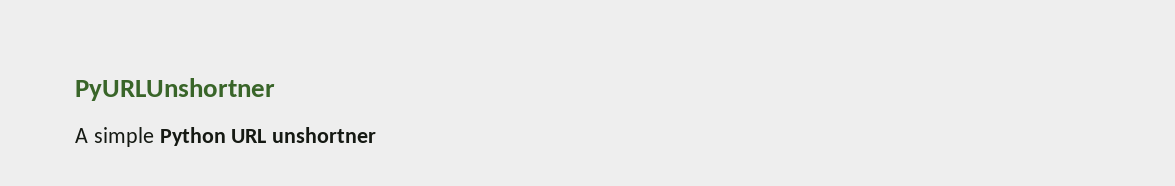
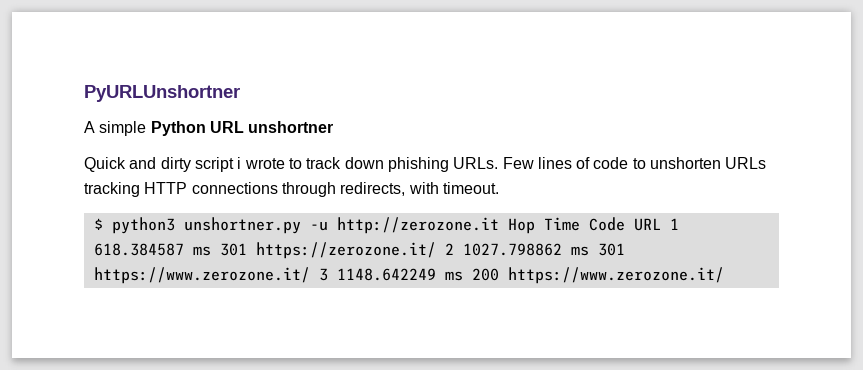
(377, 135) none -> [84,157,767,172] [84,182,499,197] [93,217,679,234] [93,242,625,259] [93,267,724,284] // Quick and dirty script i wrote to track down phishing URLs. Few lines of code to unshorten URLs tracking HTTP connections through redirects, with timeout. // $ python3 unshortner.py -u http://zerozone.it Hop Time Code URL 1 618.384587 ms 301 https://zerozone.it/ 2 1027.798862 ms 301 https://www.zerozone.it/ 3 1148.642249 ms 200 https://www.zerozone.it/

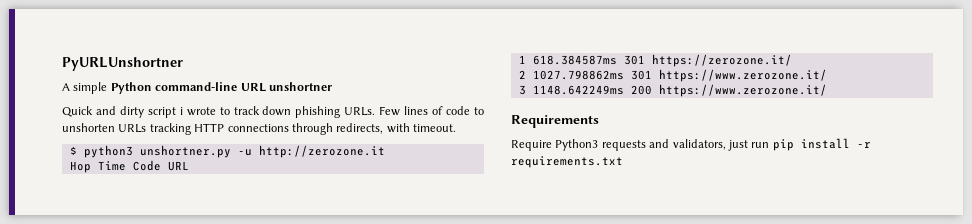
(206, 128) none -> [155,82,238,91] command-line
(499, 225) none -> (385, 151) //
[669,218,679,230] [93,243,211,256] 1 618.384587 ms -> [518,55,617,65] // 1 618.384587ms
[444,243,589,256] 2 1027.798862 ms -> [518,70,624,80] // 2 1027.798862ms
[318,268,463,281] 3 1148.642249 ms -> [518,85,624,95] // 3 1148.642249ms
(724, 275) none -> [511,115,599,128] [511,138,871,151] [511,156,623,168] // Requirements // Require Python3 requests and validators, just run pip install -r requirements.txt

